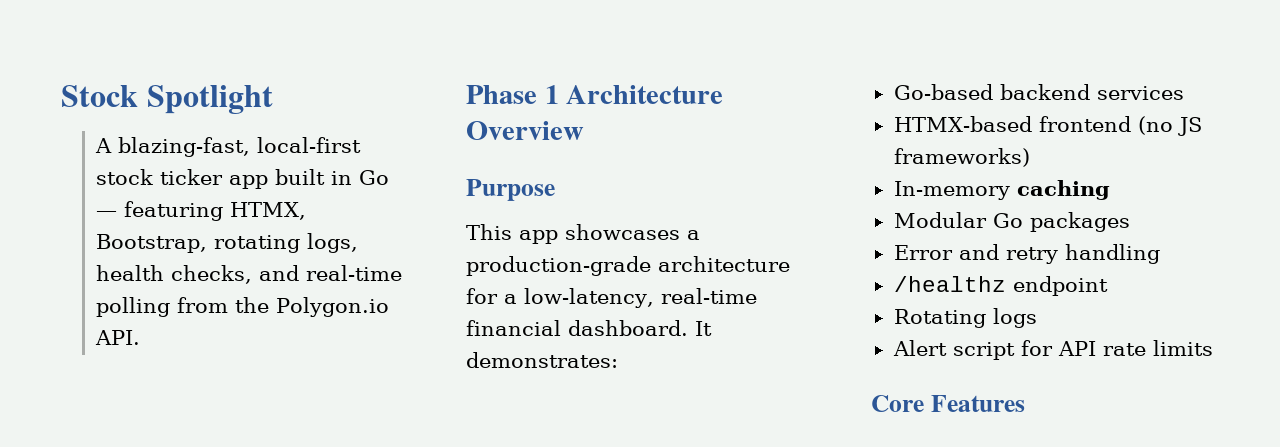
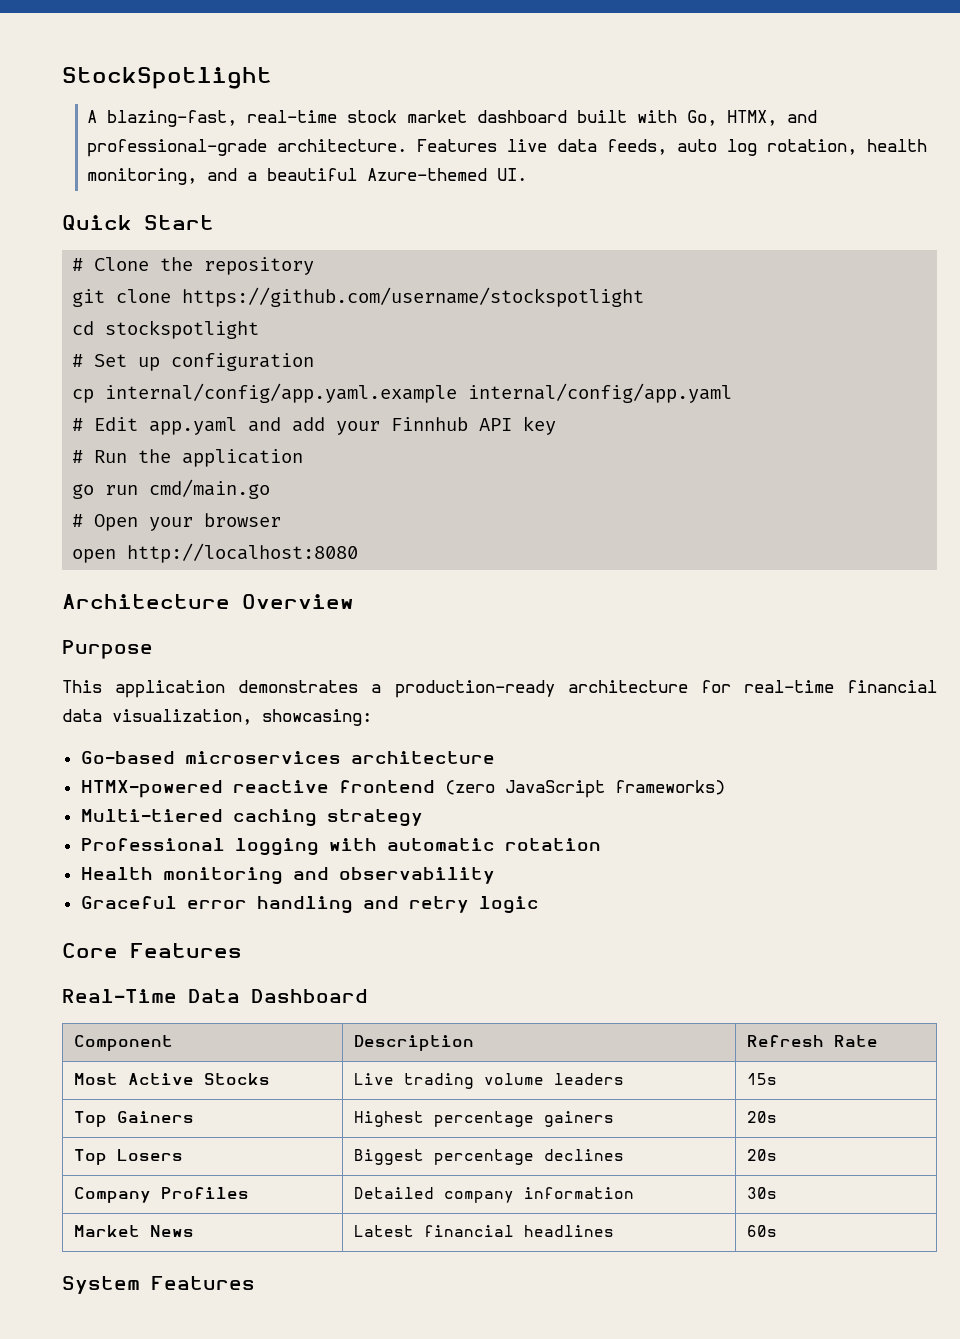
[61,85,273,114] Stock Spotlight -> [62,67,272,89] StockSpotlight
[257,137,362,153] [96,169,390,189] [96,201,307,221] [96,233,359,253] [96,265,403,284] [96,297,390,317] [95,330,141,345] [466,85,724,104] [466,121,584,140] [466,179,555,201] [466,224,700,244] [466,256,790,276] [466,288,757,308] [466,320,712,336] [466,352,618,368] [893,84,1184,100] [893,116,1202,136] local-first stock ticker app built in Go — featuring HTMX, Bootstrap, rotating logs, health checks, and real-time polling from the Polygon.io API. // Phase 1 Architecture Overview // Purpose // This app showcases a production-grade architecture for a low-latency, real-time financial dashboard. It demonstrates: // Go-based backend services // HTMX-based frontend (no JS -> [247,110,818,126] [87,139,928,157] [87,168,528,185] [62,215,214,230] [72,257,315,275] [72,287,645,307] [72,320,260,339] [72,353,315,371] [72,383,733,403] [72,416,557,435] [72,449,304,467] [72,479,271,499] [72,513,282,531] [72,543,359,563] [62,594,354,609] [62,640,153,659] [62,680,937,698] [62,709,372,726] [80,751,495,764] [80,780,605,798] real-time stock market dashboard built with Go, HTMX, and professional-grade architecture. Features live data feeds, auto log rotation, health monitoring, and a beautiful Azure-themed UI. // Quick Start // # Clone the repository // git clone https://github.com/username/stockspotlight // cd stockspotlight // # Set up configuration // cp internal/config/app.yaml.example internal/config/app.yaml // # Edit app.yaml and add your Finnhub API key // # Run the application // go run cmd/main.go // # Open your browser // open http://localhost:8080 // Architecture Overview // Purpose // This application demonstrates a production-ready architecture for real-time financial data visualization, showcasing: // Go-based microservices architecture // HTMX-powered reactive frontend (zero JavaScript
[893,181,1010,200] In-memory -> [80,809,223,822] Multi-tiered
[893,212,1130,232] [893,244,1160,264] [893,276,1108,296] [893,308,1037,328] [892,340,1213,360] [871,395,924,412] // Modular Go packages // Error and retry handling // /healthz endpoint // Rotating logs // Alert script for API rate limits // Core -> [326,809,423,827] [80,838,601,856] [80,867,495,885] [80,896,539,914] [62,943,242,958] [62,989,368,1003] [73,1035,173,1051] [353,1035,474,1051] [746,1035,878,1047] [73,1073,270,1085] [353,1073,624,1089] [746,1073,777,1085] [73,1111,194,1127] [353,1111,614,1127] [746,1111,777,1123] [73,1149,183,1165] [353,1149,624,1165] [746,1149,777,1161] [73,1187,249,1203] [353,1187,634,1203] [746,1187,777,1199] [73,1225,194,1237] [353,1225,614,1237] [746,1225,777,1237] [62,1276,140,1294] strategy // Professional logging with automatic rotation // Health monitoring and observability // Graceful error handling and retry logic // Core Features // Real-Time Data Dashboard // Component | Description | Refresh Rate // Most Active Stocks | Live trading volume leaders | 15s // Top Gainers | Highest percentage gainers | 20s // Top Losers | Biggest percentage declines | 20s // Company Profiles | Detailed company information | 30s // Market News | Latest financial headlines | 60s // System

